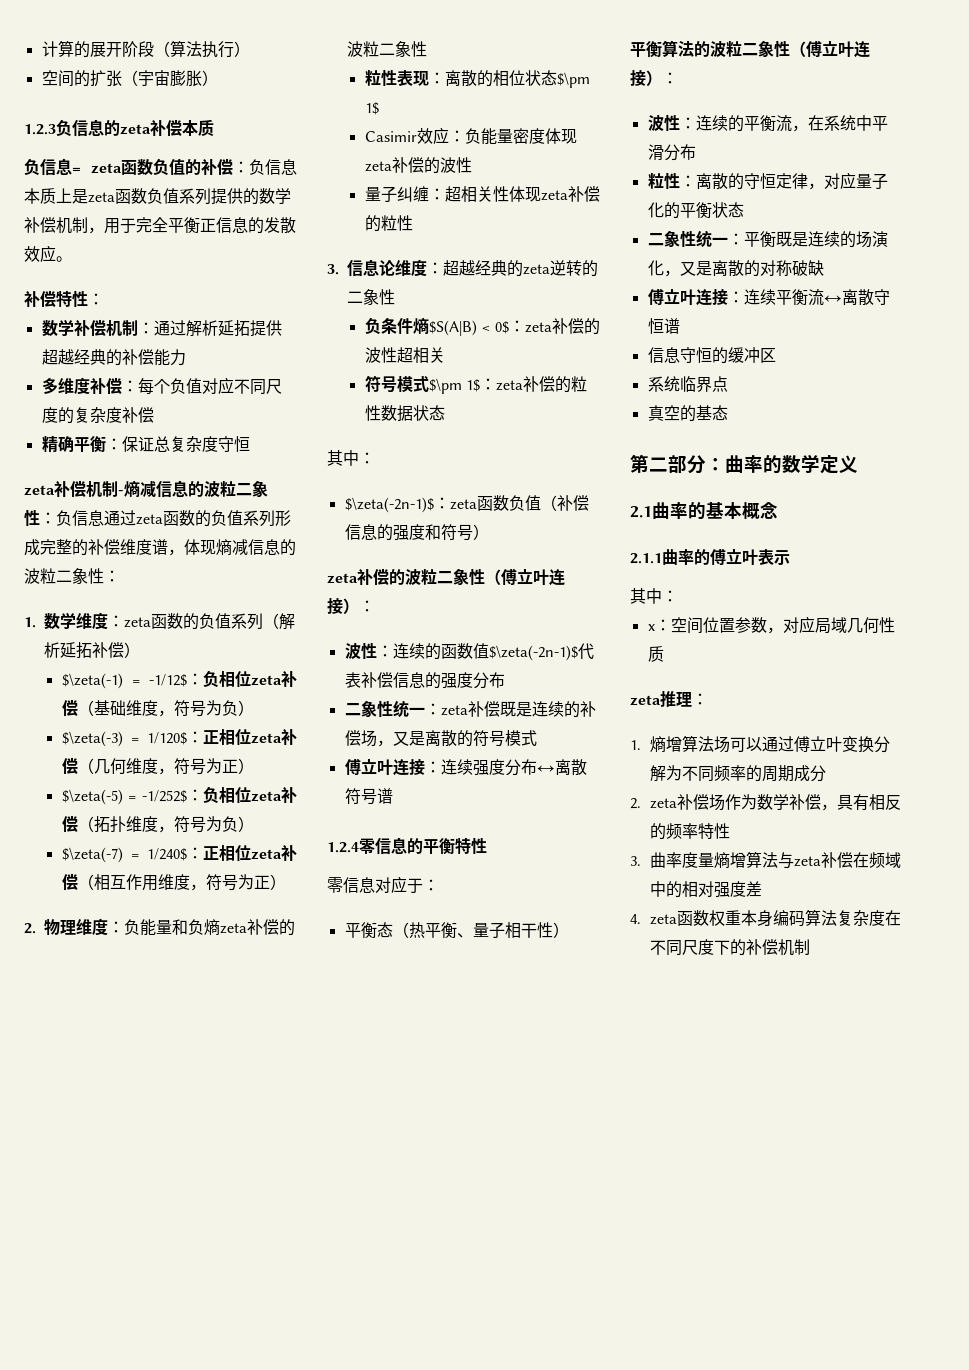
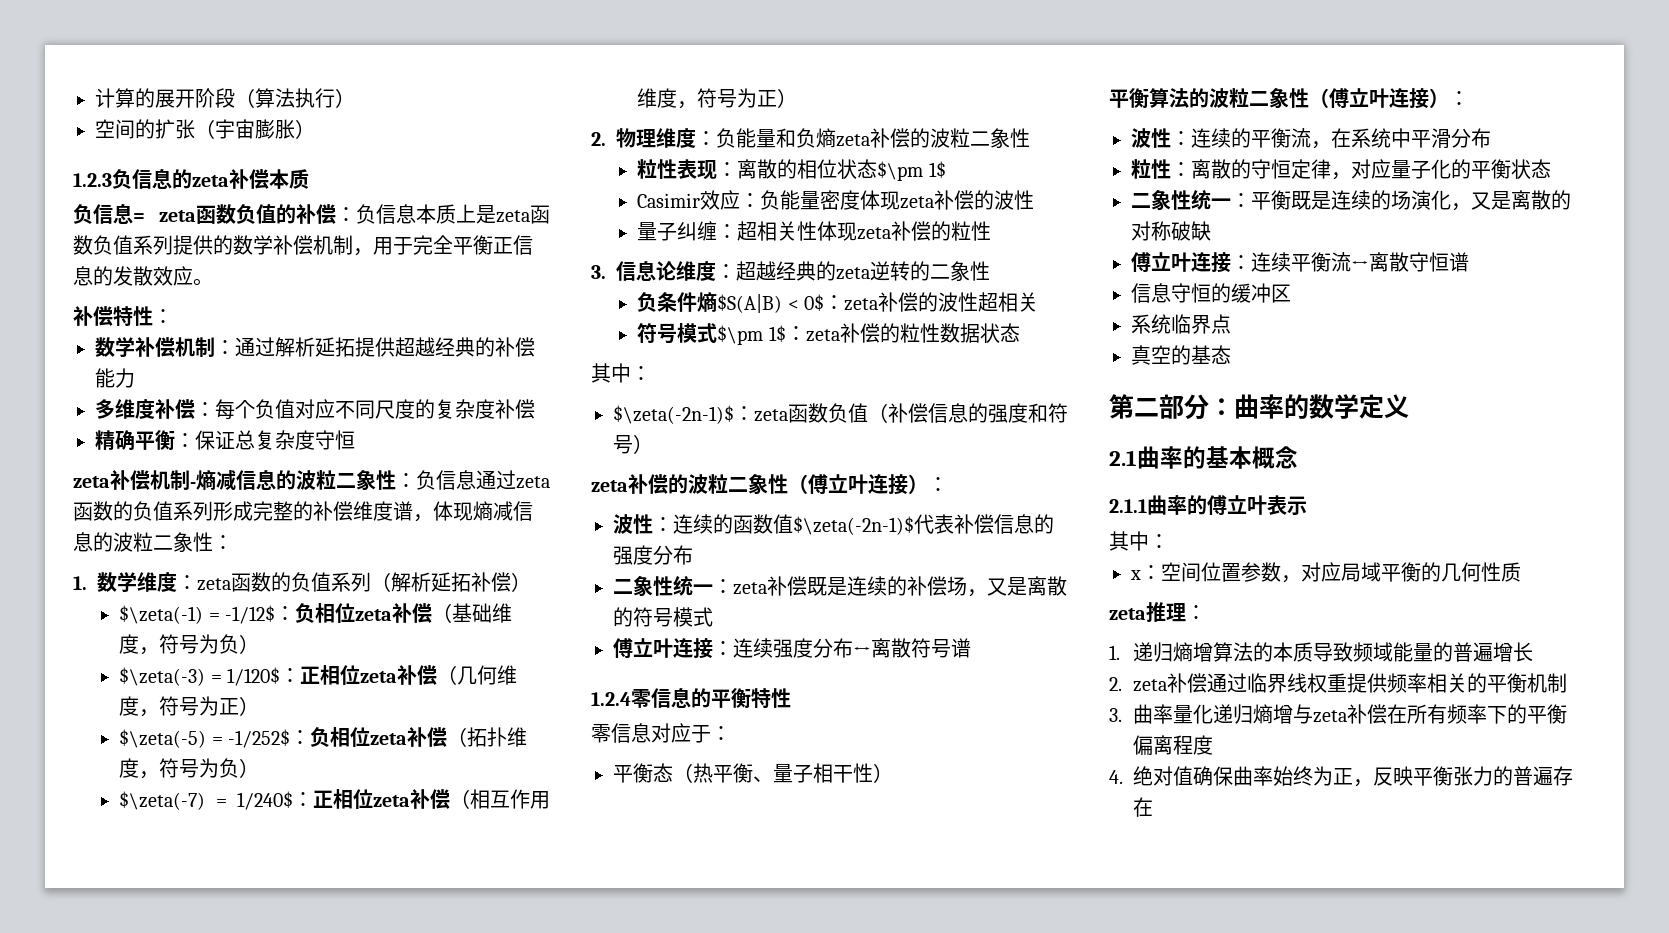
(847, 625) none -> [1381,562,1441,582] 平衡的
[649,735,890,753] [649,765,826,782] [630,794,901,811] [649,823,730,840] [630,851,901,869] [649,881,762,898] 熵增算法场可以通过傅立叶变换分解为不同频率的周期成分 // 2. zeta补偿场作为数学补偿，具有相反的频率特性 // 3.曲率度量熵增算法与zeta补偿在频域中的相对强度差 -> [1133,642,1534,662] [1109,673,1568,693] [1109,704,1568,724] [1133,735,1214,756] 递归熵增算法的本质导致频域能量的普遍增长 // 2. zeta补偿通过临界线权重提供频率相关的平衡机制 // 3.曲率量化递归熵增与zeta补偿在所有频率下的平衡偏离程度
[649,909,901,927] [649,939,810,956] zeta函数权重本身编码算法复杂度在不同尺度下的补偿机制 -> [1133,766,1574,787] [1133,797,1154,817] 绝对值确保曲率始终为正，反映平衡张力的普遍存在

